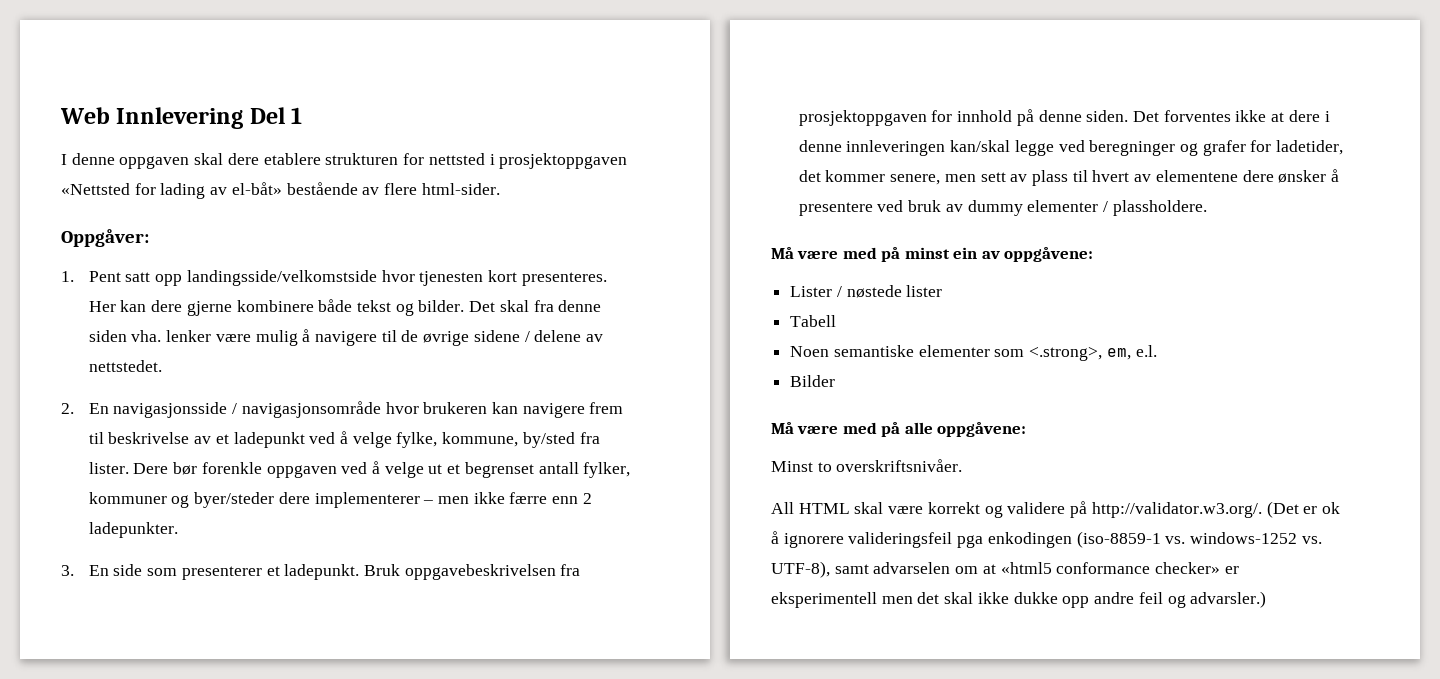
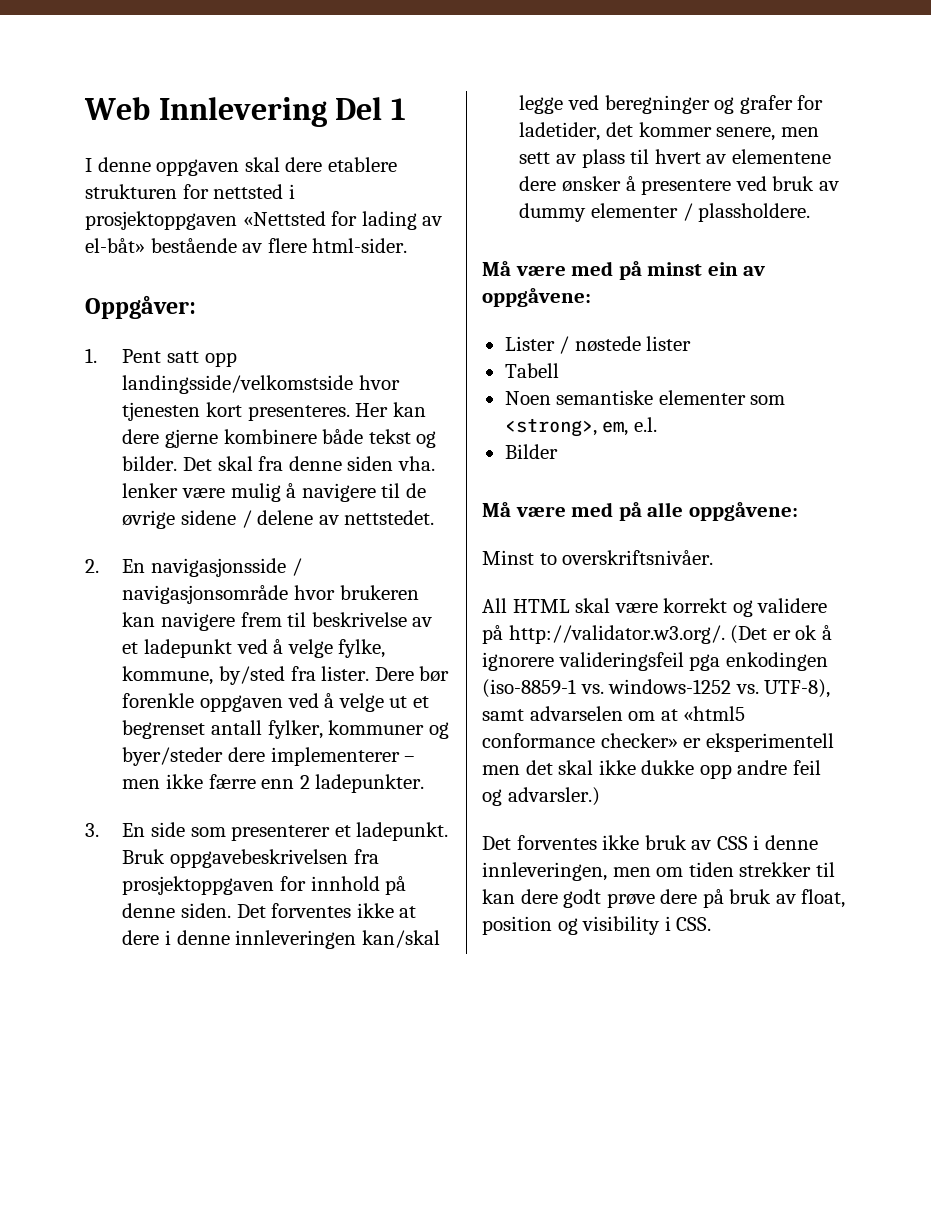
[1029,346,1103,361] <.strong>, -> [504,418,597,437] <strong>,
(1267, 599) none -> [482,835,818,850] [482,862,835,881] [482,889,846,908] [482,916,712,935] // Det forventes ikke bruk av CSS i denne innleveringen, men om tiden strekker til kan dere godt prøve dere på bruk av float, position og visibility i CSS.

